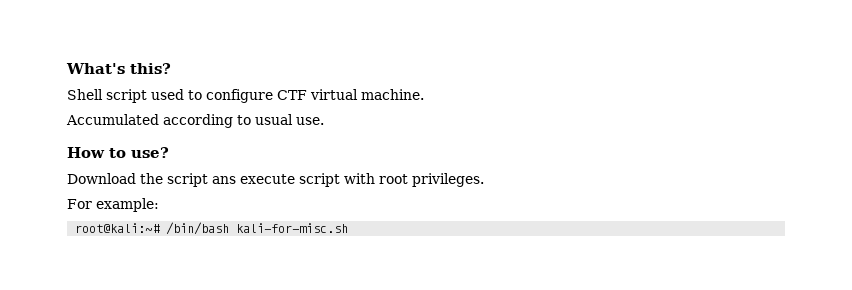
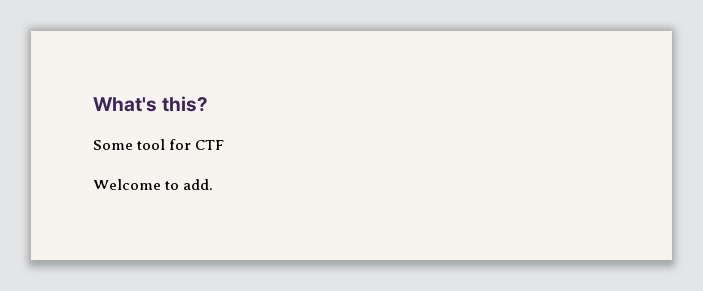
[67,89,424,103] [66,114,324,128] [67,147,169,158] [67,173,484,187] [67,198,159,212] [75,222,349,235] Shell script used to configure CTF virtual machine. // Accumulated according to usual use. // How to use? // Download the script ans execute script with root privileges. // For example: // root@kali:~# /bin/bash kali-for-misc.sh -> [93,139,225,150] [93,179,214,190] Some tool for CTF // Welcome to add.

